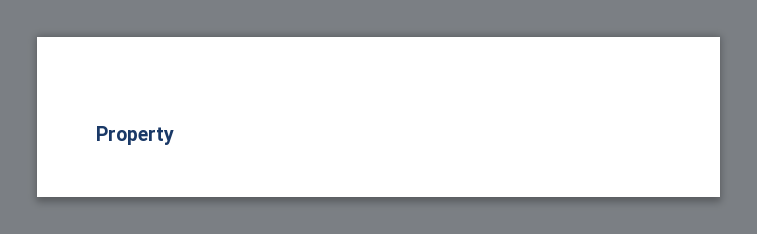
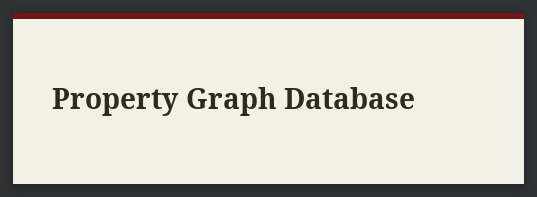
(174, 135) none -> [185,87,416,116] Graph Database

